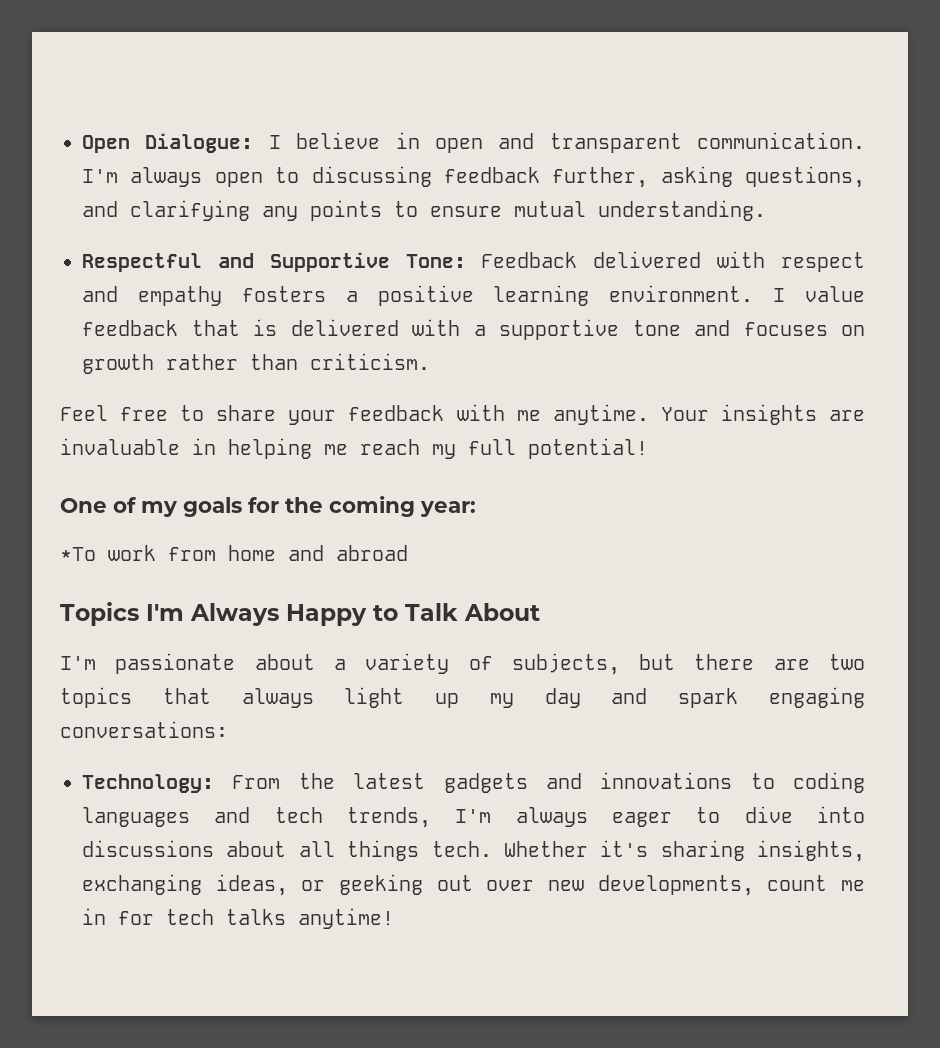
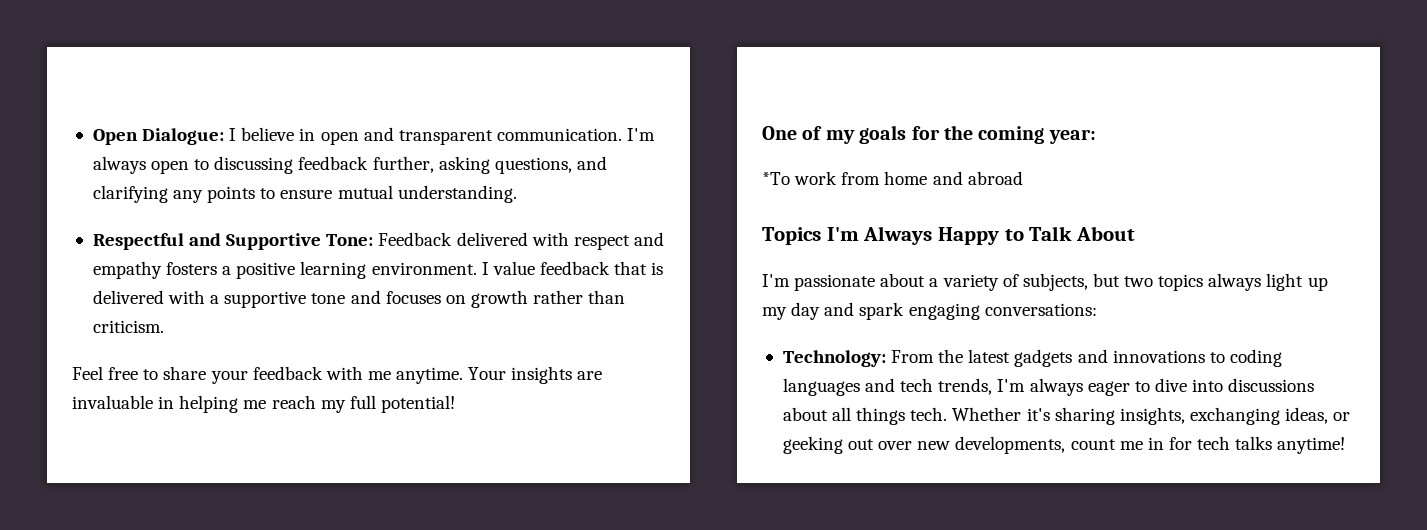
[694,654,810,670] there are -> (1120, 280) none
[162,688,211,704] that -> (1204, 282) none

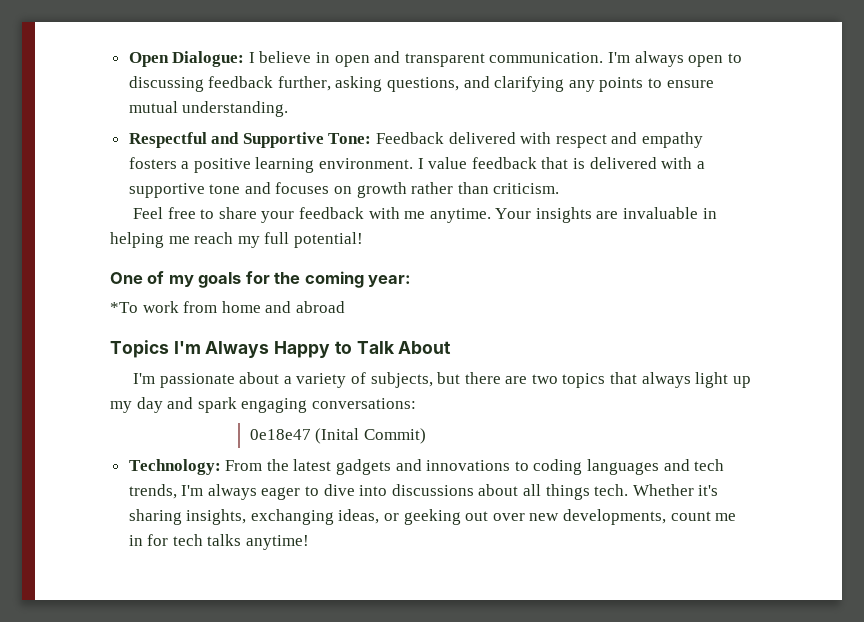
(1120, 280) none -> [464,372,528,384] there are
(1204, 282) none -> [610,372,638,384] that
(1097, 309) none -> [249,428,426,444] // 0e18e47 (Inital Commit)

